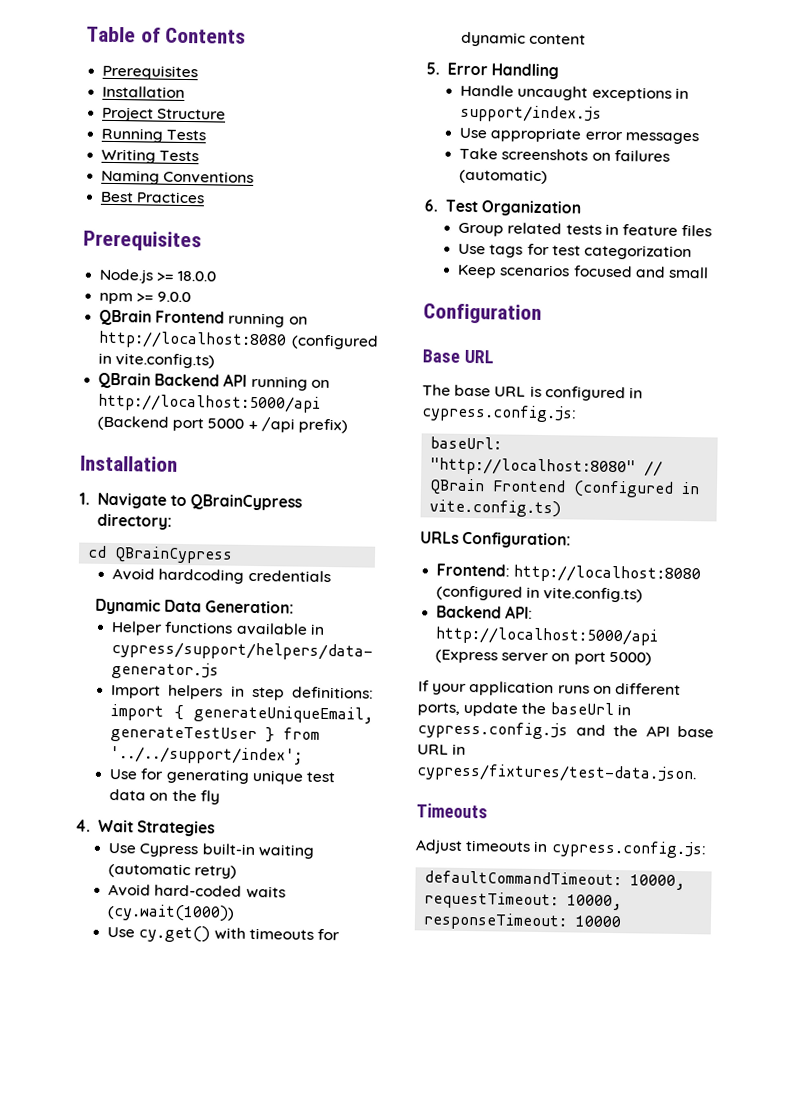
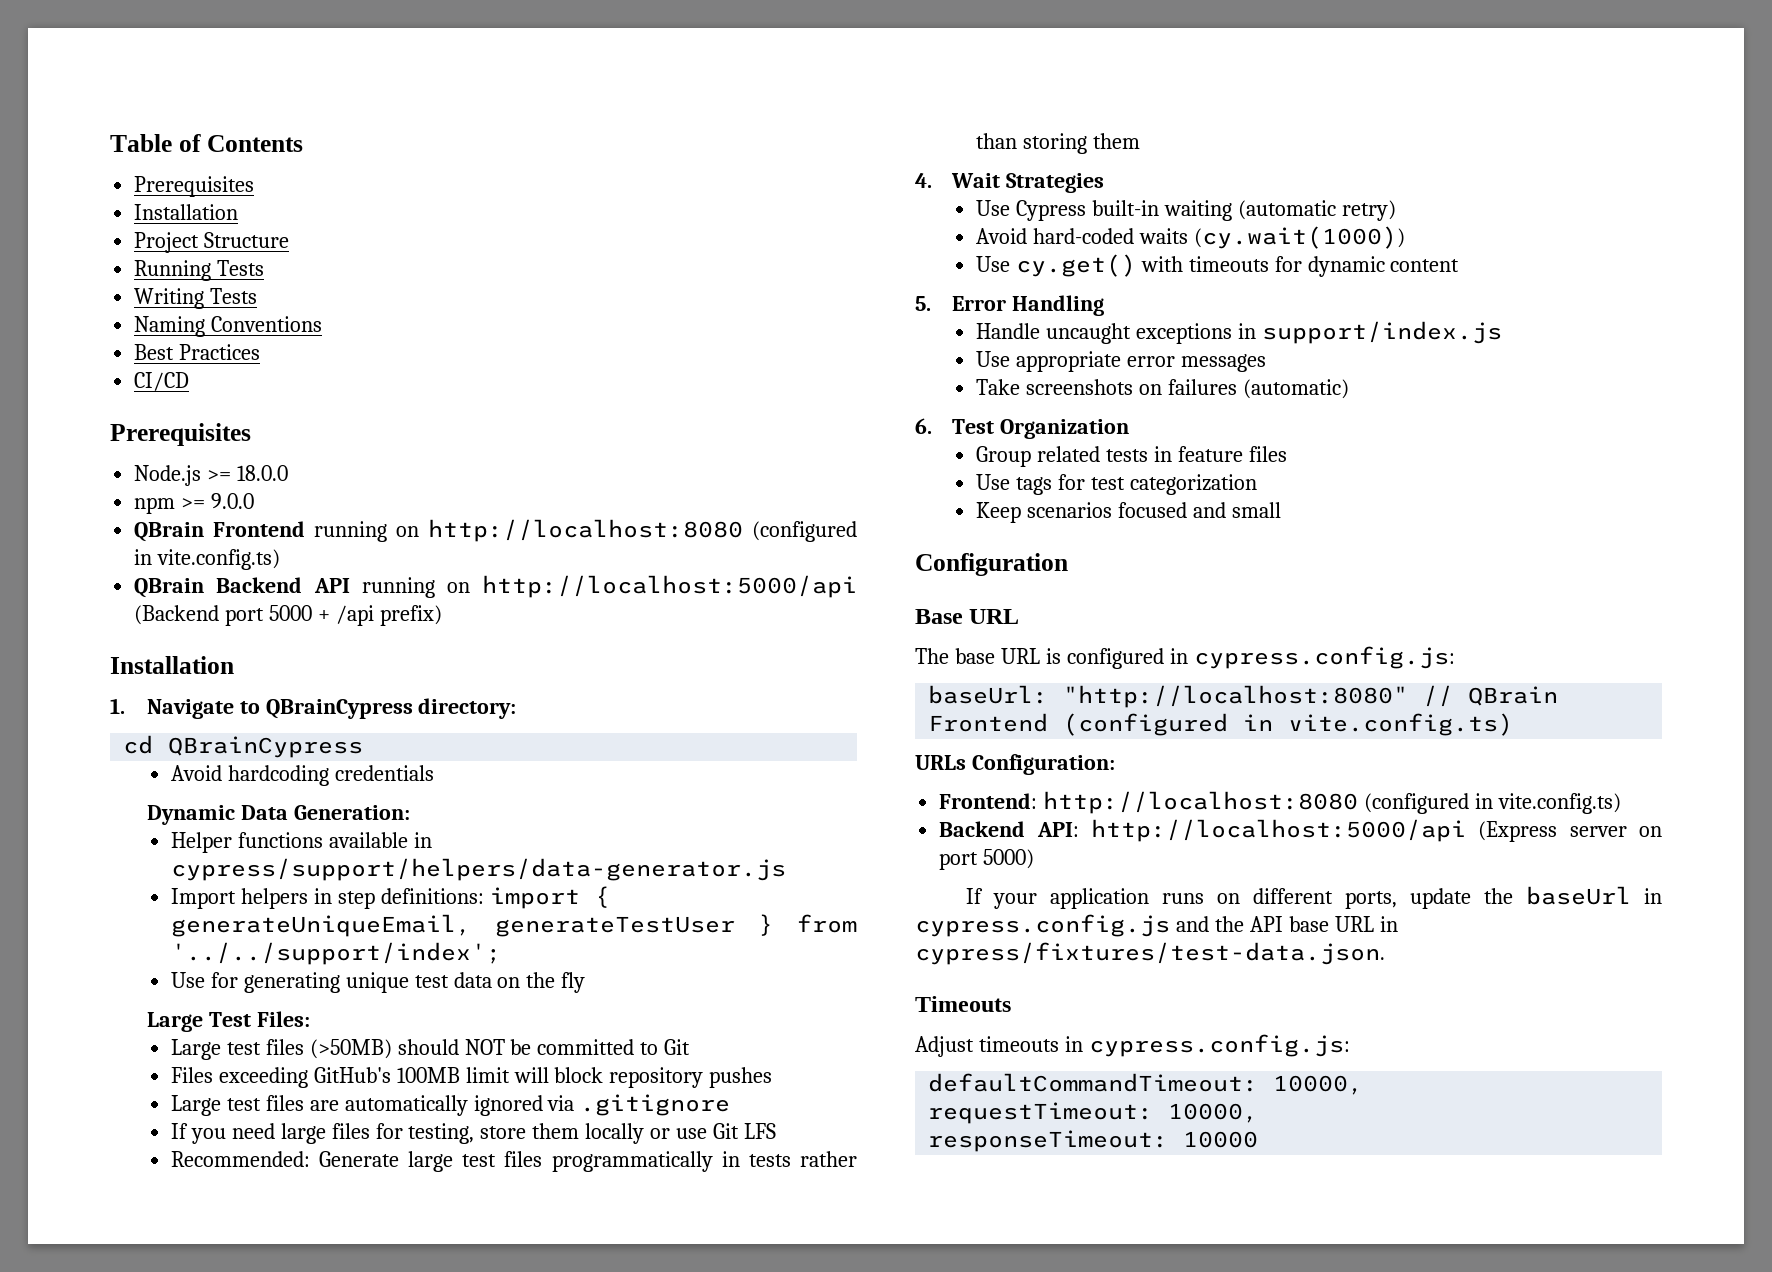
(206, 197) none -> [134,372,190,391] // CI/CD
(220, 797) none -> [146,1011,310,1032] [170,1039,691,1060] [170,1067,773,1088] [170,1094,731,1116] [170,1123,777,1144] [170,1151,858,1172] [975,133,1140,154] // Large Test Files: // Large test files (>50MB) should NOT be committed to Git // Files exceeding GitHub's 100MB limit will block repository pushes // Large test files are automatically ignored via .gitignore // If you need large files for testing, store them locally or use Git LFS // Recommended: Generate large test files programmatically in tests rather than storing them

